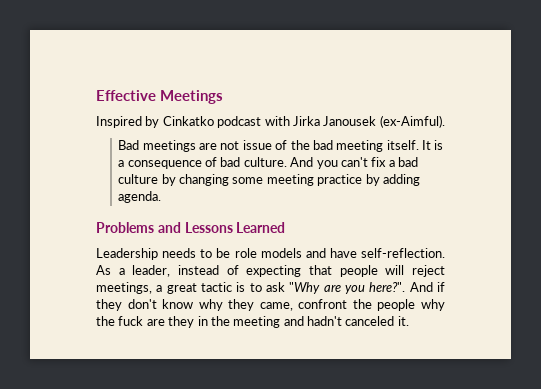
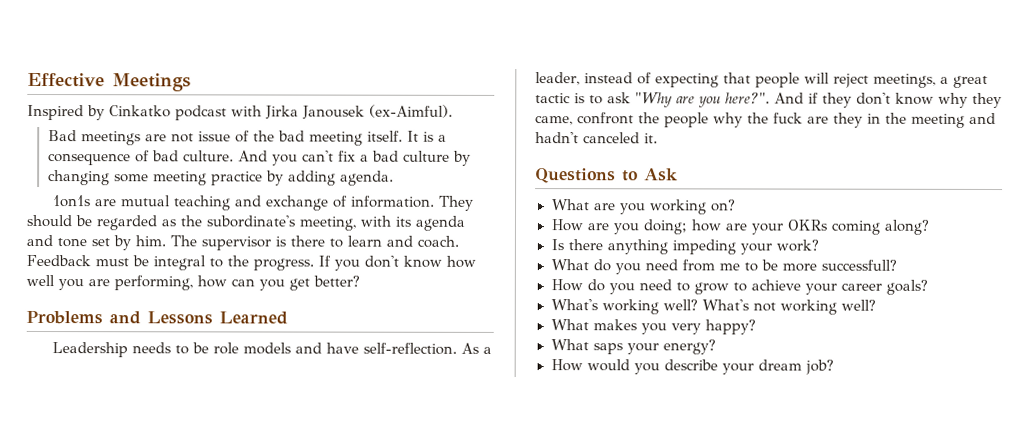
(162, 197) none -> [52,195,474,211] [26,214,466,231] [26,234,459,251] [26,254,476,271] [26,274,360,291] // 1on1s are mutual teaching and exchange of information. They should be regarded as the subordinate's meeting, with its agenda and tone set by him. The supervisor is there to learn and coach. Feedback must be integral to the progress. If you don't know how well you are performing, how can you get better?
(409, 321) none -> [535,168,678,184] [551,199,736,215] [550,219,929,235] [550,239,819,255] [550,259,897,275] [550,279,928,295] [550,299,876,315] [550,319,756,335] [550,339,716,355] [550,359,834,375] // Questions to Ask // What are you working on? // How are you doing; how are your OKRs coming along? // Is there anything impeding your work? // What do you need from me to be more successfull? // How do you need to grow to achieve your career goals? // What's working well? What's not working well? // What makes you very happy? // What saps your energy? // How would you describe your dream job?

